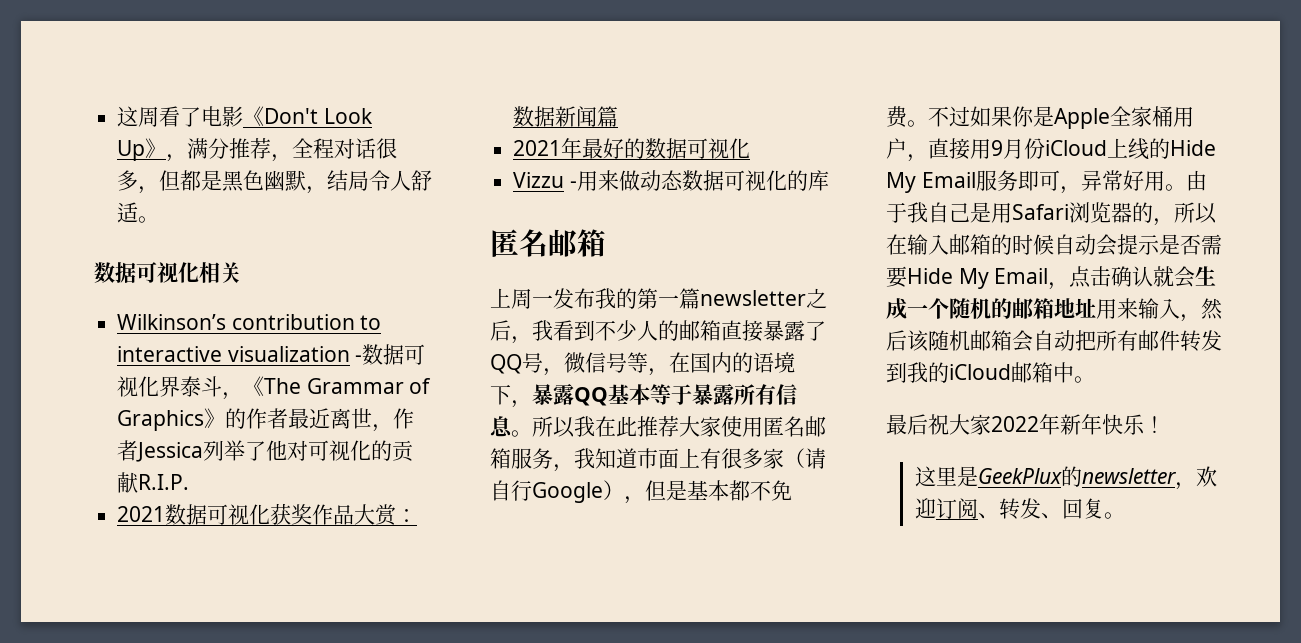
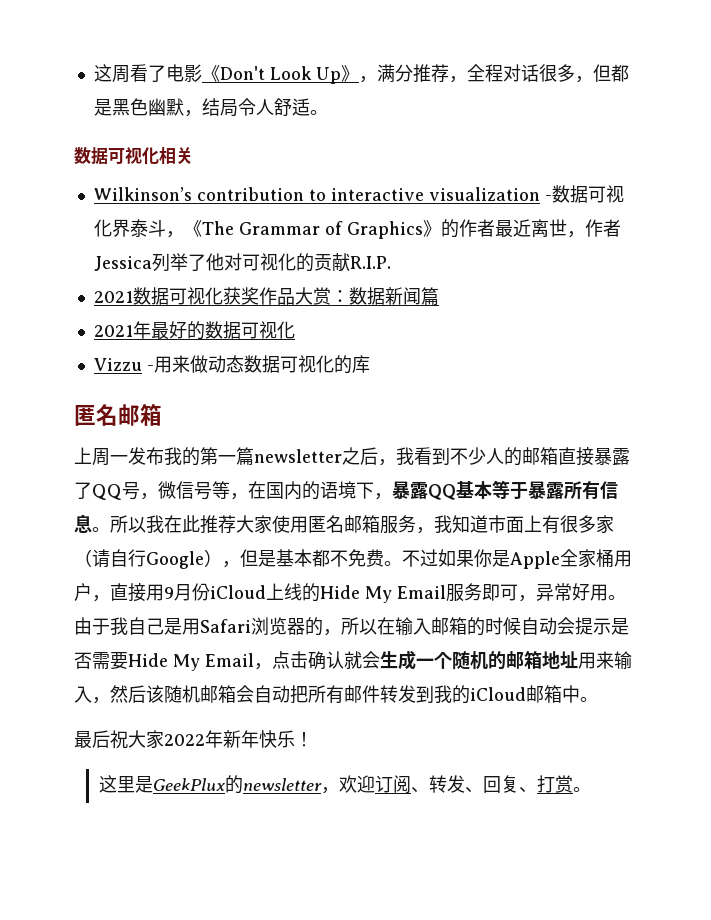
(1104, 508) none -> [519,775,574,793] 、打赏

